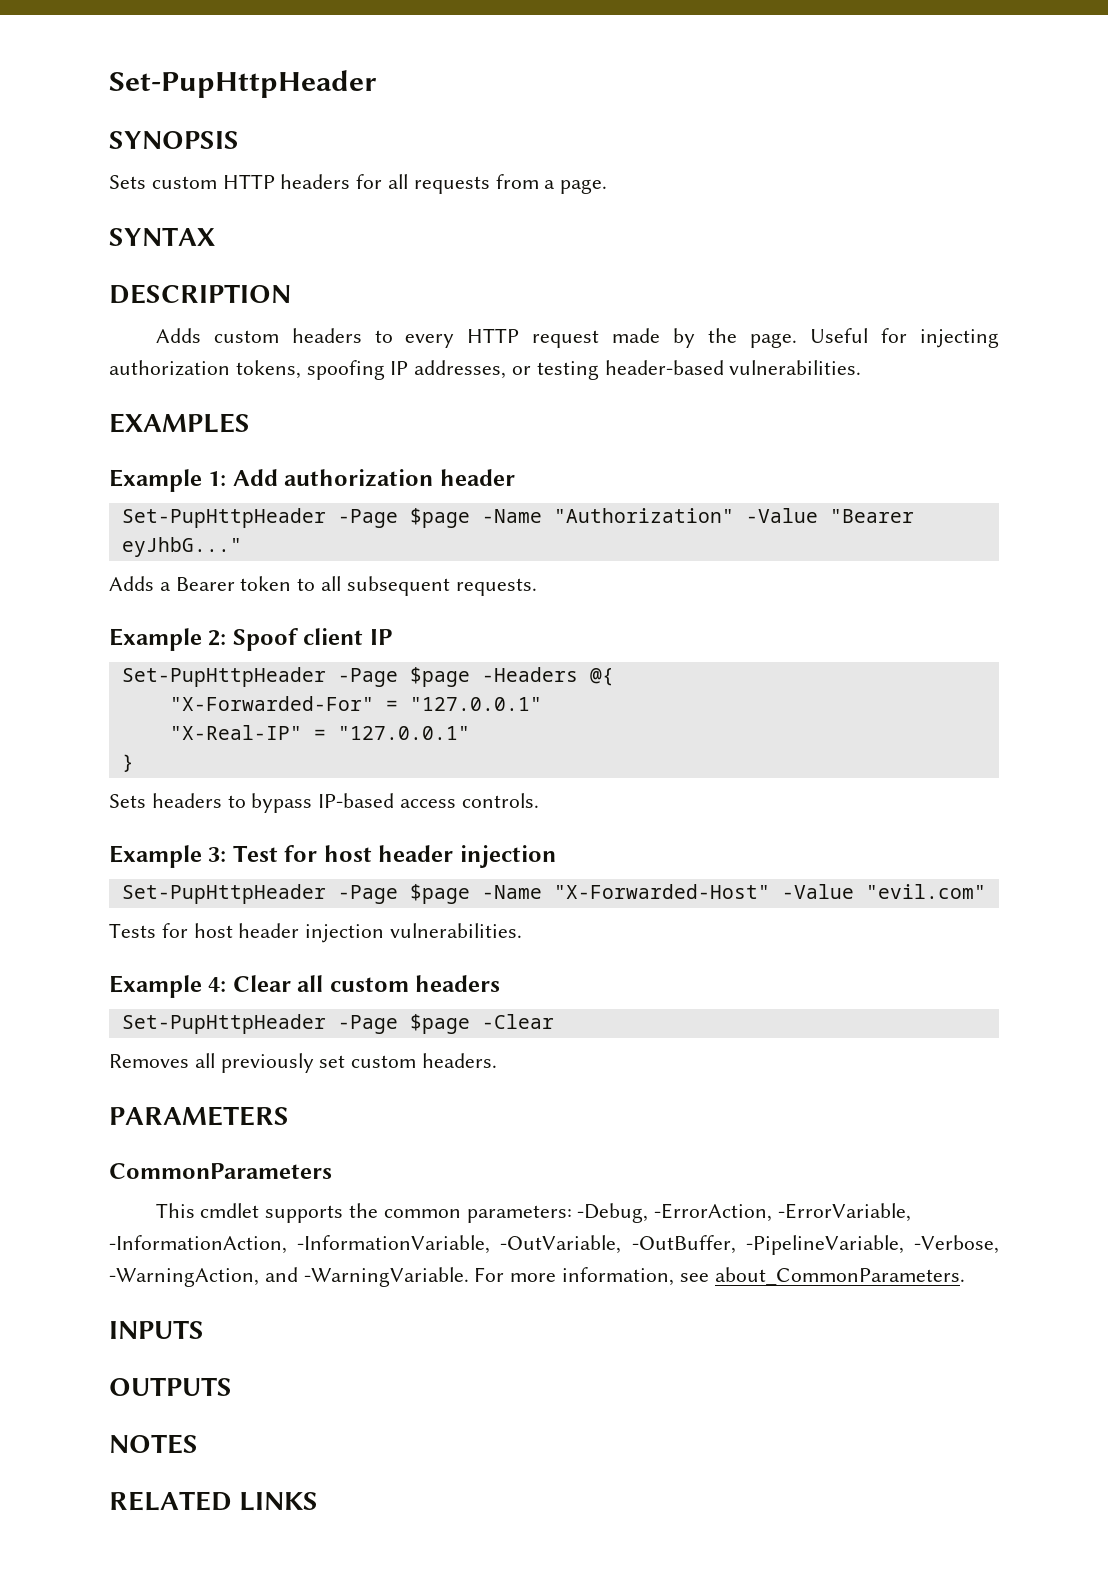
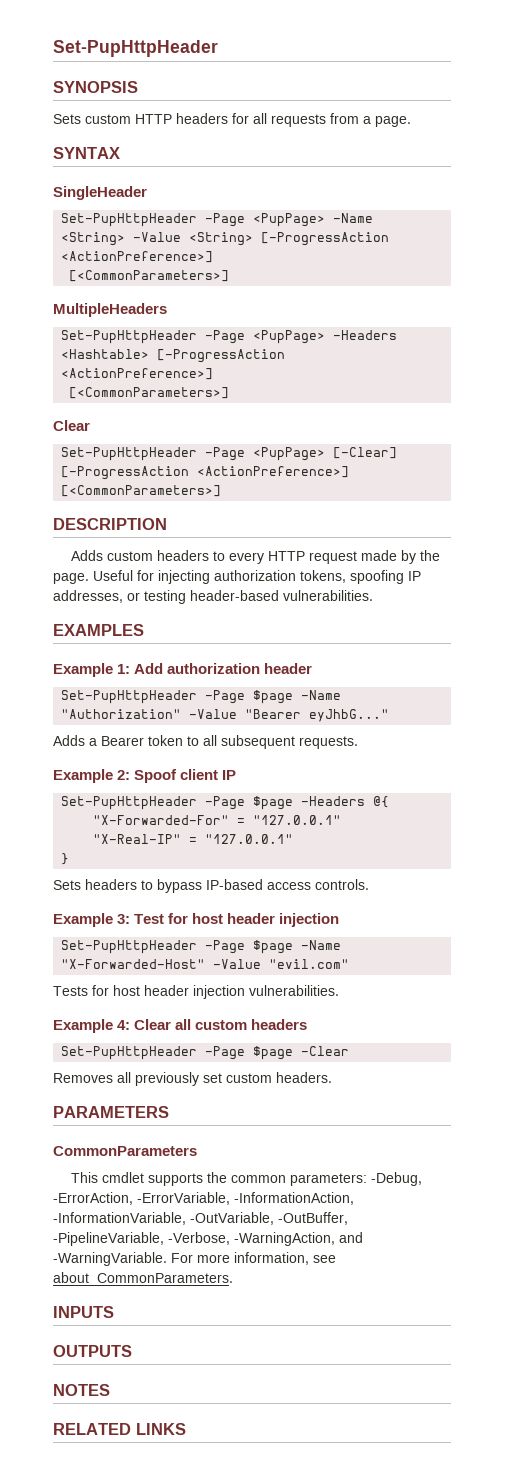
(215, 236) none -> [53,186,147,200] [61,213,374,227] [61,232,390,246] [61,251,214,263] [69,270,230,282] [53,303,167,317] [61,330,398,344] [61,349,286,363] [61,368,214,380] [69,387,230,399] [53,420,90,431] [61,447,398,461] [61,466,350,480] [61,485,222,497] // SingleHeader // Set-PupHttpHeader -Page <PupPage> -Name <String> -Value <String> [-ProgressAction <ActionPreference>] // [<CommonParameters>] // MultipleHeaders // Set-PupHttpHeader -Page <PupPage> -Headers <Hashtable> [-ProgressAction <ActionPreference>] // [<CommonParameters>] // Clear // Set-PupHttpHeader -Page <PupPage> [-Clear] [-ProgressAction <ActionPreference>] [<CommonParameters>]

